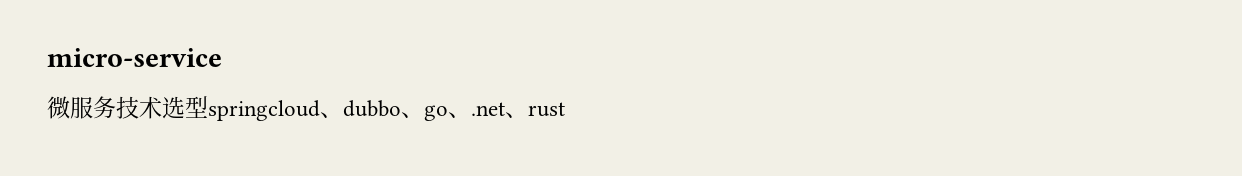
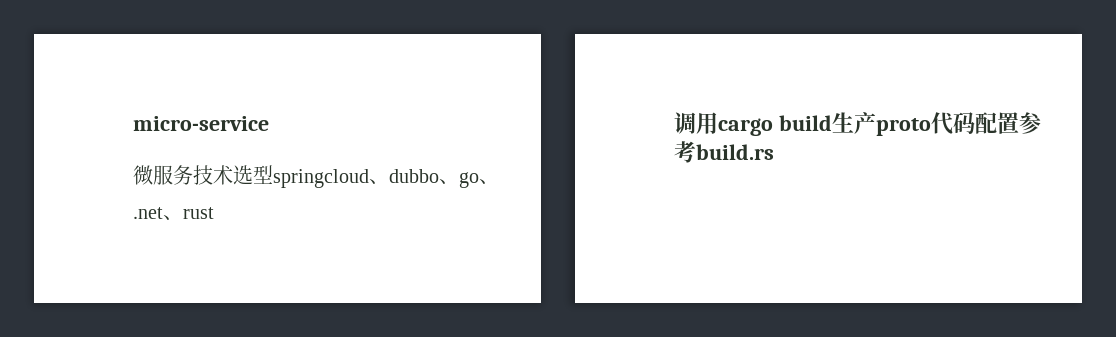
(565, 109) none -> [674,112,1041,136] [674,141,774,163] // 调用cargo build生产proto代码配置参考build.rs

